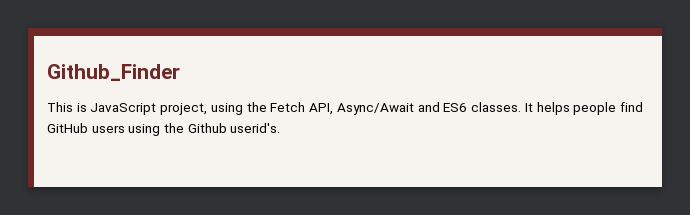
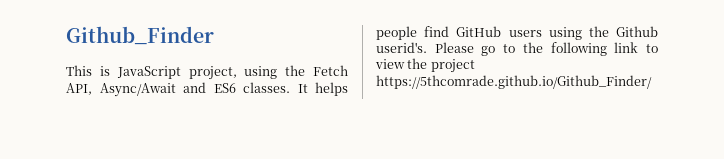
(281, 128) none -> [434,42,658,56] [375,58,475,73] [376,75,652,89] Please go to the following link to view the project https://5thcomrade.github.io/Github_Finder/

